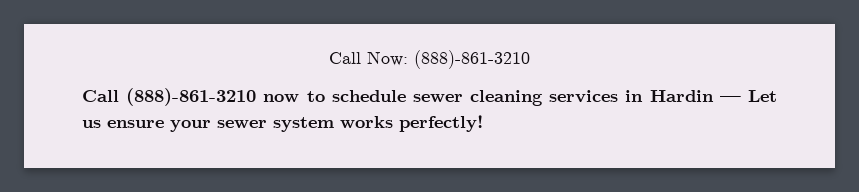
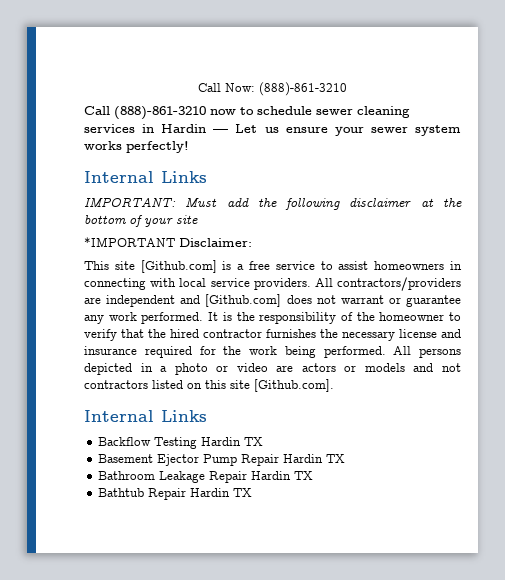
(483, 123) none -> [84,171,207,183] [84,197,462,210] [84,215,198,227] [84,237,252,247] [84,260,463,273] [84,277,461,291] [84,294,461,307] [84,312,461,324] [84,329,461,341] [84,346,461,358] [84,363,462,375] [84,379,334,392] [84,410,207,422] [98,437,264,449] [98,454,346,466] [98,471,314,483] [98,488,253,500] // Internal Links // IMPORTANT: Must add the following disclaimer at the bottom of your site // *IMPORTANT Disclaimer: // This site [Github.com] is a free service to assist homeowners in connecting with local service providers. All contractors/providers are independent and [Github.com] does not warrant or guarantee any work performed. It is the responsibility of the homeowner to verify that the hired contractor furnishes the necessary license and insurance required for the work being performed. All persons depicted in a photo or video are actors or models and not contractors listed on this site [Github.com]. // Internal Links // Backflow Testing Hardin TX // Basement Ejector Pump Repair Hardin TX // Bathroom Leakage Repair Hardin TX // Bathtub Repair Hardin TX

